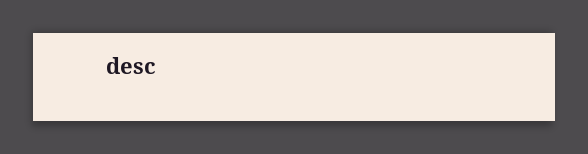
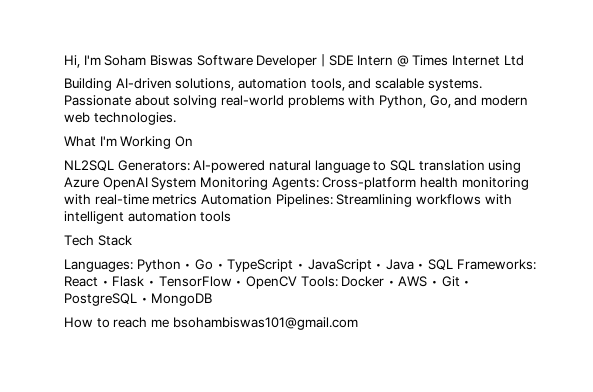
[106,57,156,74] desc -> [64,54,524,68] [64,78,482,91] [64,95,528,108] [64,112,176,125] [64,136,193,149] [64,160,522,173] [64,177,529,190] [64,194,512,207] [64,211,232,224] [64,235,132,246] [64,259,536,272] [64,276,471,289] [64,293,213,306] [64,317,358,330] Hi, I'm Soham Biswas Software Developer | SDE Intern @ Times Internet Ltd // Building AI-driven solutions, automation tools, and scalable systems. Passionate about solving real-world problems with Python, Go, and modern web technologies. // What I'm Working On // NL2SQL Generators: AI-powered natural language to SQL translation using Azure OpenAI System Monitoring Agents: Cross-platform health monitoring with real-time metrics Automation Pipelines: Streamlining workflows with intelligent automation tools // Tech Stack // Languages: Python • Go • TypeScript • JavaScript • Java • SQL Frameworks: React • Flask • TensorFlow • OpenCV Tools: Docker • AWS • Git • PostgreSQL • MongoDB // How to reach me bsohambiswas101@gmail.com

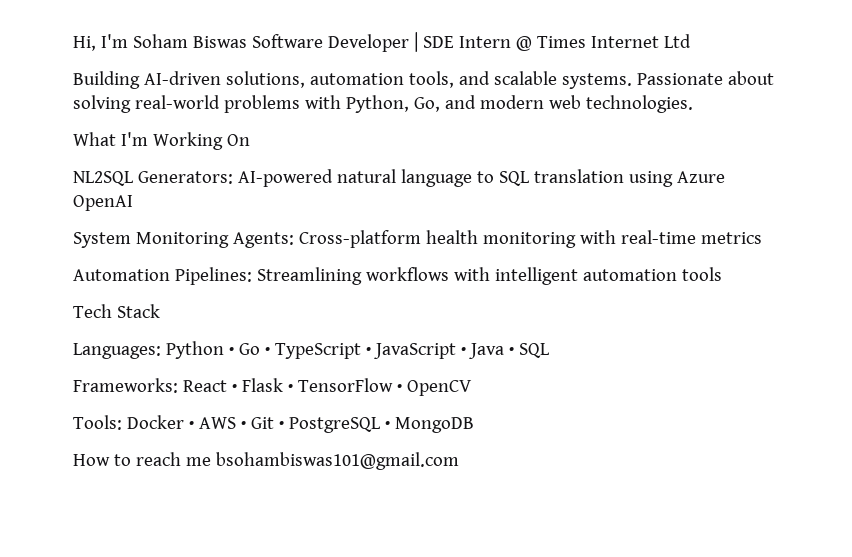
(148, 183) none -> (133, 203) //
(198, 199) none -> (762, 238) //
(454, 264) none -> (549, 350) //
(297, 282) none -> (472, 388) //

